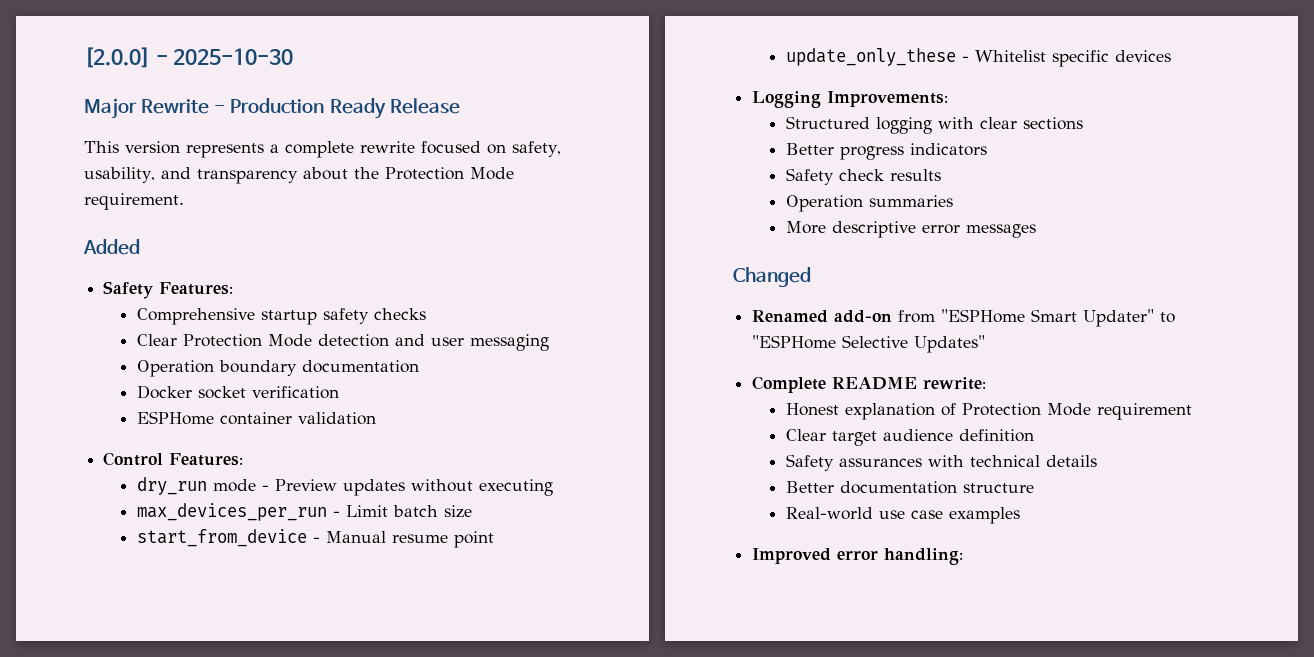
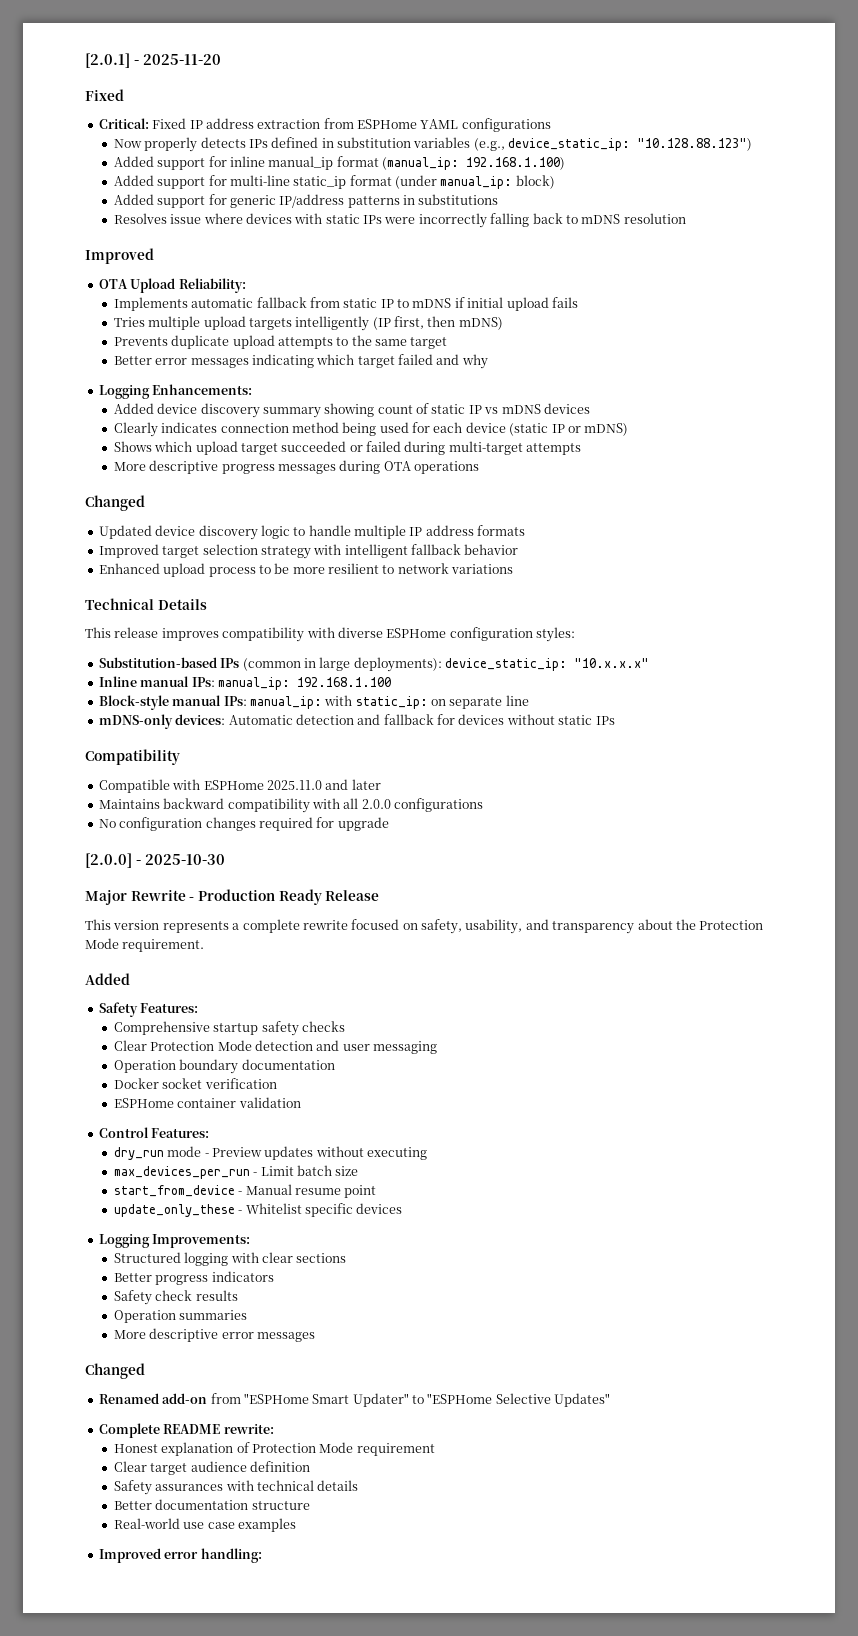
(84, 57) none -> [85,53,221,68] [85,89,124,101] [98,118,551,132] [113,137,753,152] [113,156,565,170] [113,175,555,189] [113,194,499,208] [113,213,686,228] [85,248,154,264] [98,278,246,293] [113,297,578,311] [113,316,503,331] [113,335,448,349] [113,354,488,369] [98,384,253,399] [113,403,590,418] [113,422,629,437] [113,441,582,455] [113,460,479,474] [85,495,145,511] [98,525,526,540] [98,544,519,559] [98,563,514,577] [85,598,207,610] [85,627,575,642] [98,657,649,672] [98,676,391,690] [98,695,529,710] [98,714,615,729] [85,749,180,765] [98,779,381,793] [98,798,483,813] [98,817,389,831] [2.0.1] - 2025-11-20 // Fixed // Critical: Fixed IP address extraction from ESPHome YAML configurations // Now properly detects IPs defined in substitution variables (e.g., device_static_ip: "10.128.88.123") // Added support for inline manual_ip format (manual_ip: 192.168.1.100) // Added support for multi-line static_ip format (under manual_ip: block) // Added support for generic IP/address patterns in substitutions // Resolves issue where devices with static IPs were incorrectly falling back to mDNS resolution // Improved // OTA Upload Reliability: // Implements automatic fallback from static IP to mDNS if initial upload fails // Tries multiple upload targets intelligently (IP first, then mDNS) // Prevents duplicate upload attempts to the same target // Better error messages indicating which target failed and why // Logging Enhancements: // Added device discovery summary showing count of static IP vs mDNS devices // Clearly indicates connection method being used for each device (static IP or mDNS) // Shows which upload target succeeded or failed during multi-target attempts // More descriptive progress messages during OTA operations // Changed // Updated device discovery logic to handle multiple IP address formats // Improved target selection strategy with intelligent fallback behavior // Enhanced upload process to be more resilient to network variations // Technical Details // This release improves compatibility with diverse ESPHome configuration styles: // Substitution-based IPs (common in large deployments): device_static_ip: "10.x.x.x" // Inline manual IPs: manual_ip: 192.168.1.100 // Block-style manual IPs: manual_ip: with static_ip: on separate line // mDNS-only devices: Automatic detection and fallback for devices without static IPs // Compatibility // Compatible with ESPHome 2025.11.0 and later // Maintains backward compatibility with all 2.0.0 configurations // No configuration changes required for upgrade //

